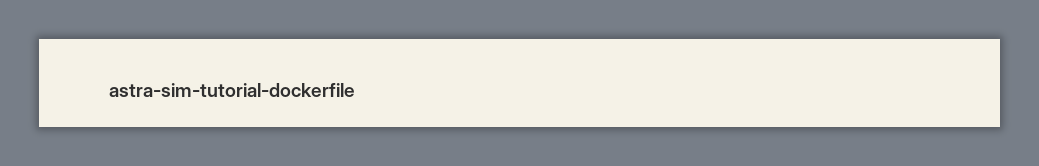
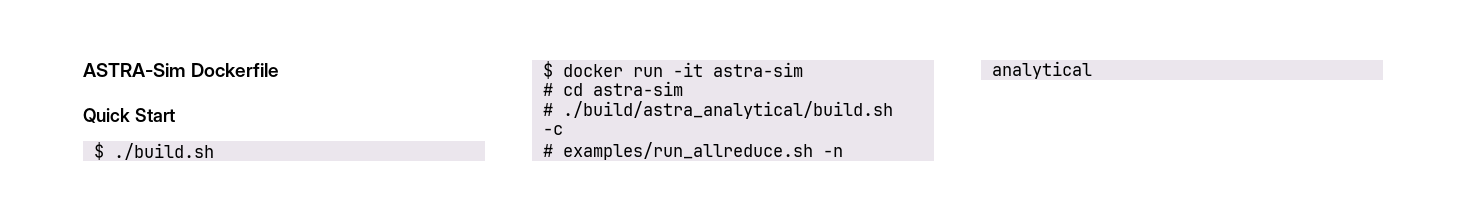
[109,83,355,97] astra-sim-tutorial-dockerfile -> [83,63,280,77] [83,108,175,123] [94,142,215,160] [543,61,804,79] [543,81,684,96] [543,101,894,119] [543,125,564,135] [543,142,844,160] [992,61,1093,79] ASTRA-Sim Dockerfile // Quick Start // $ ./build.sh // $ docker run -it astra-sim // # cd astra-sim // # ./build/astra_analytical/build.sh -c // # examples/run_allreduce.sh -n analytical

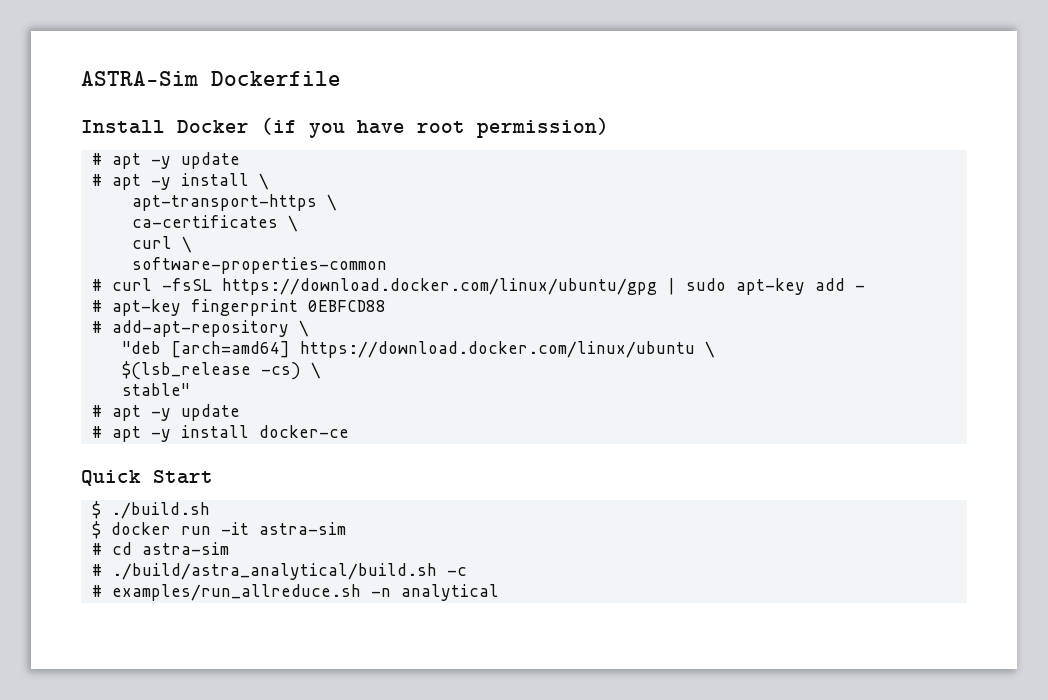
(280, 70) none -> [81,117,609,138] [92,152,241,169] [92,173,270,190] [132,194,338,211] [132,215,299,232] [132,236,193,253] [132,257,388,274] [92,278,866,295] [92,299,387,316] [92,320,310,337] [122,341,716,358] [122,361,322,380] [122,383,191,396] [92,404,241,421] [92,425,350,442] // Install Docker (if you have root permission) // # apt -y update // # apt -y install \ // apt-transport-https \ // ca-certificates \ // curl \ // software-properties-common // # curl -fsSL https://download.docker.com/linux/ubuntu/gpg | sudo apt-key add - // # apt-key fingerprint 0EBFCD88 // # add-apt-repository \ // "deb [arch=amd64] https://download.docker.com/linux/ubuntu \ // $(lsb_release -cs) \ // stable" // # apt -y update // # apt -y install docker-ce

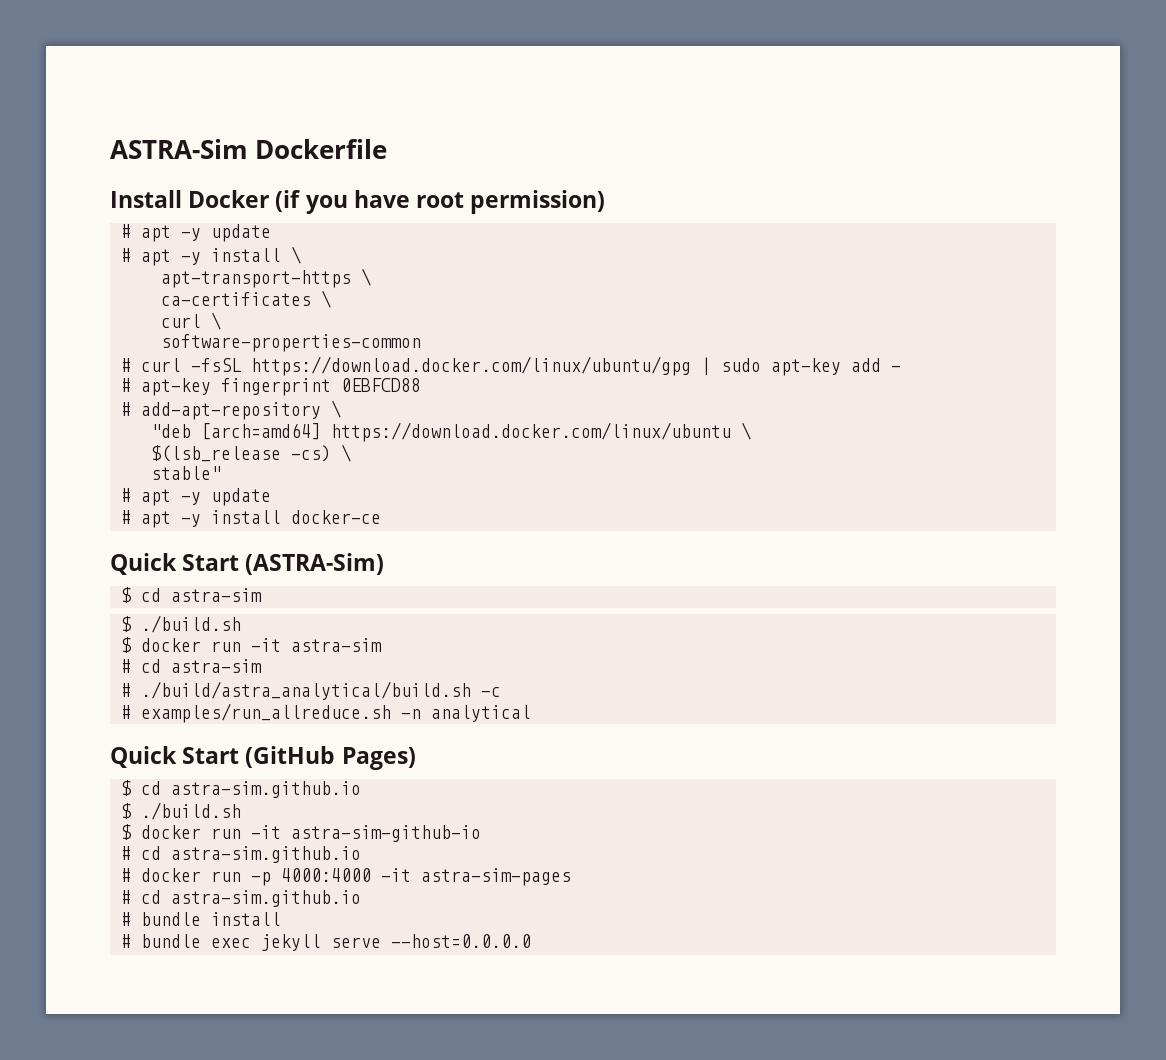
(213, 477) none -> [245,553,385,575] [121,587,263,603] (ASTRA-Sim) // $ cd astra-sim
(500, 592) none -> [110,746,416,770] [121,780,362,798] [121,802,242,820] [121,824,482,842] [121,846,362,863] [121,868,572,886] [121,890,362,907] [121,912,282,926] [121,934,532,951] // Quick Start (GitHub Pages) // $ cd astra-sim.github.io // $ ./build.sh // $ docker run -it astra-sim-github-io // # cd astra-sim.github.io // # docker run -p 4000:4000 -it astra-sim-pages // # cd astra-sim.github.io // # bundle install // # bundle exec jekyll serve --host=0.0.0.0

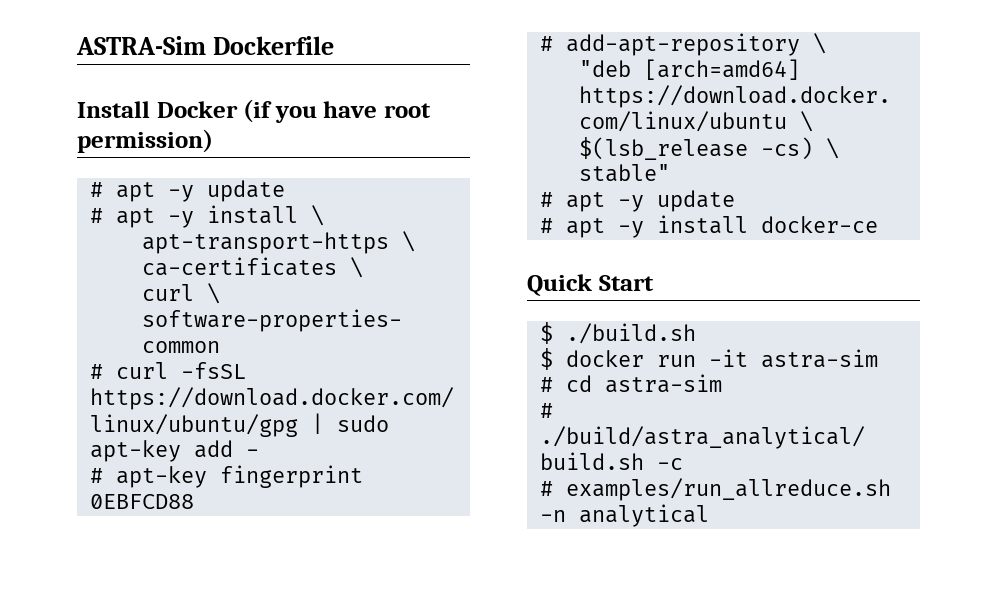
[245,553,385,575] [121,587,263,603] (ASTRA-Sim) // $ cd astra-sim -> (654, 283) none
[110,746,416,770] [121,780,362,798] [121,802,242,820] [121,824,482,842] [121,846,362,863] [121,868,572,886] [121,890,362,907] [121,912,282,926] [121,934,532,951] // Quick Start (GitHub Pages) // $ cd astra-sim.github.io // $ ./build.sh // $ docker run -it astra-sim-github-io // # cd astra-sim.github.io // # docker run -p 4000:4000 -it astra-sim-pages // # cd astra-sim.github.io // # bundle install // # bundle exec jekyll serve --host=0.0.0.0 -> (710, 515) none

